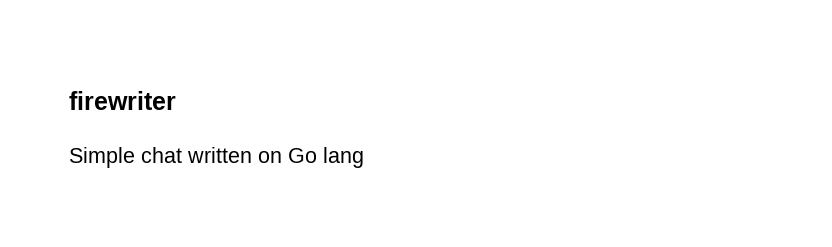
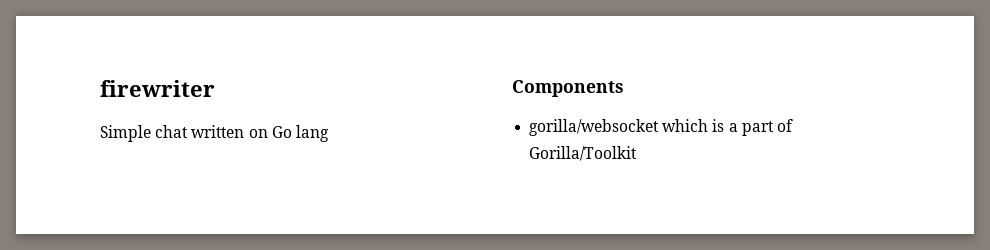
(364, 157) none -> [512,80,624,97] [529,119,793,136] [529,146,638,161] // Components // gorilla/websocket which is a part of Gorilla/Toolkit

